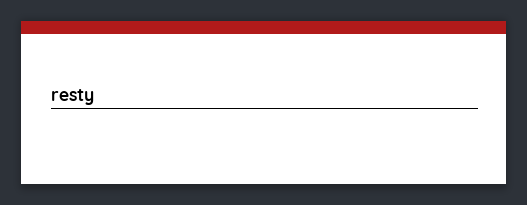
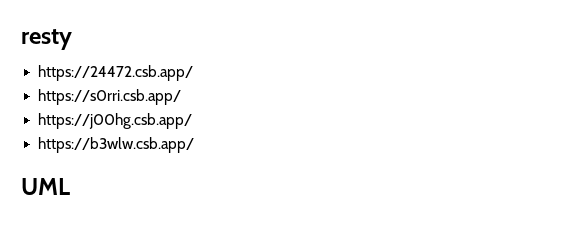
(94, 97) none -> [38,65,194,81] [38,89,182,105] [38,113,193,129] [38,137,195,153] [21,178,70,195] // https://24472.csb.app/ // https://s0rri.csb.app/ // https://j00hg.csb.app/ // https://b3wlw.csb.app/ // UML

